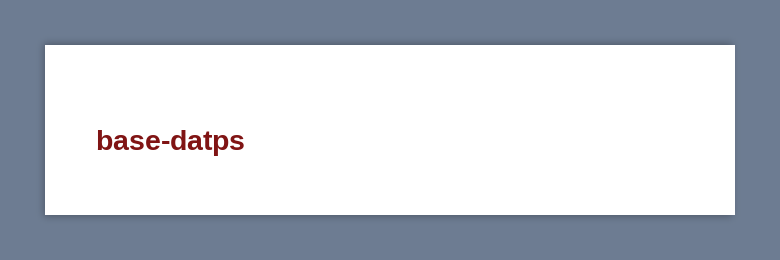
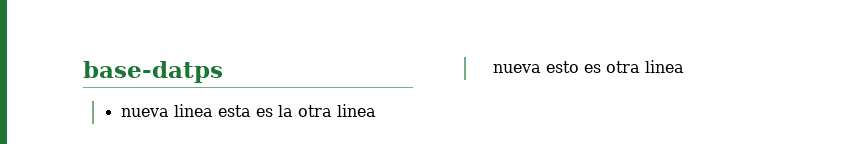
(245, 143) none -> [120,104,376,117] [492,60,684,73] // nueva linea esta es la otra linea nueva esto es otra linea

